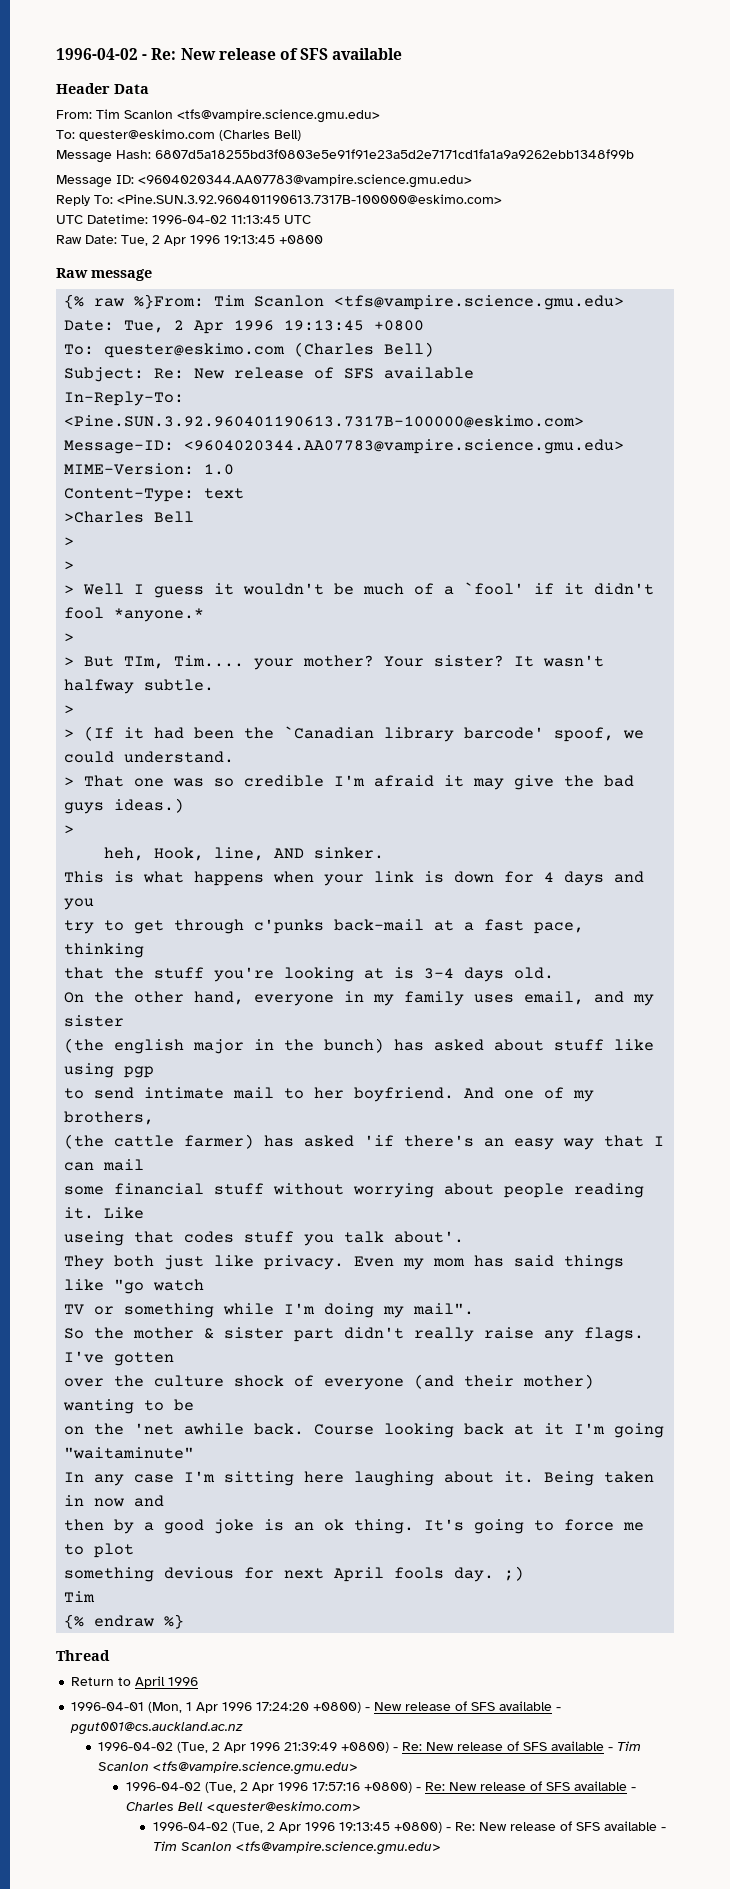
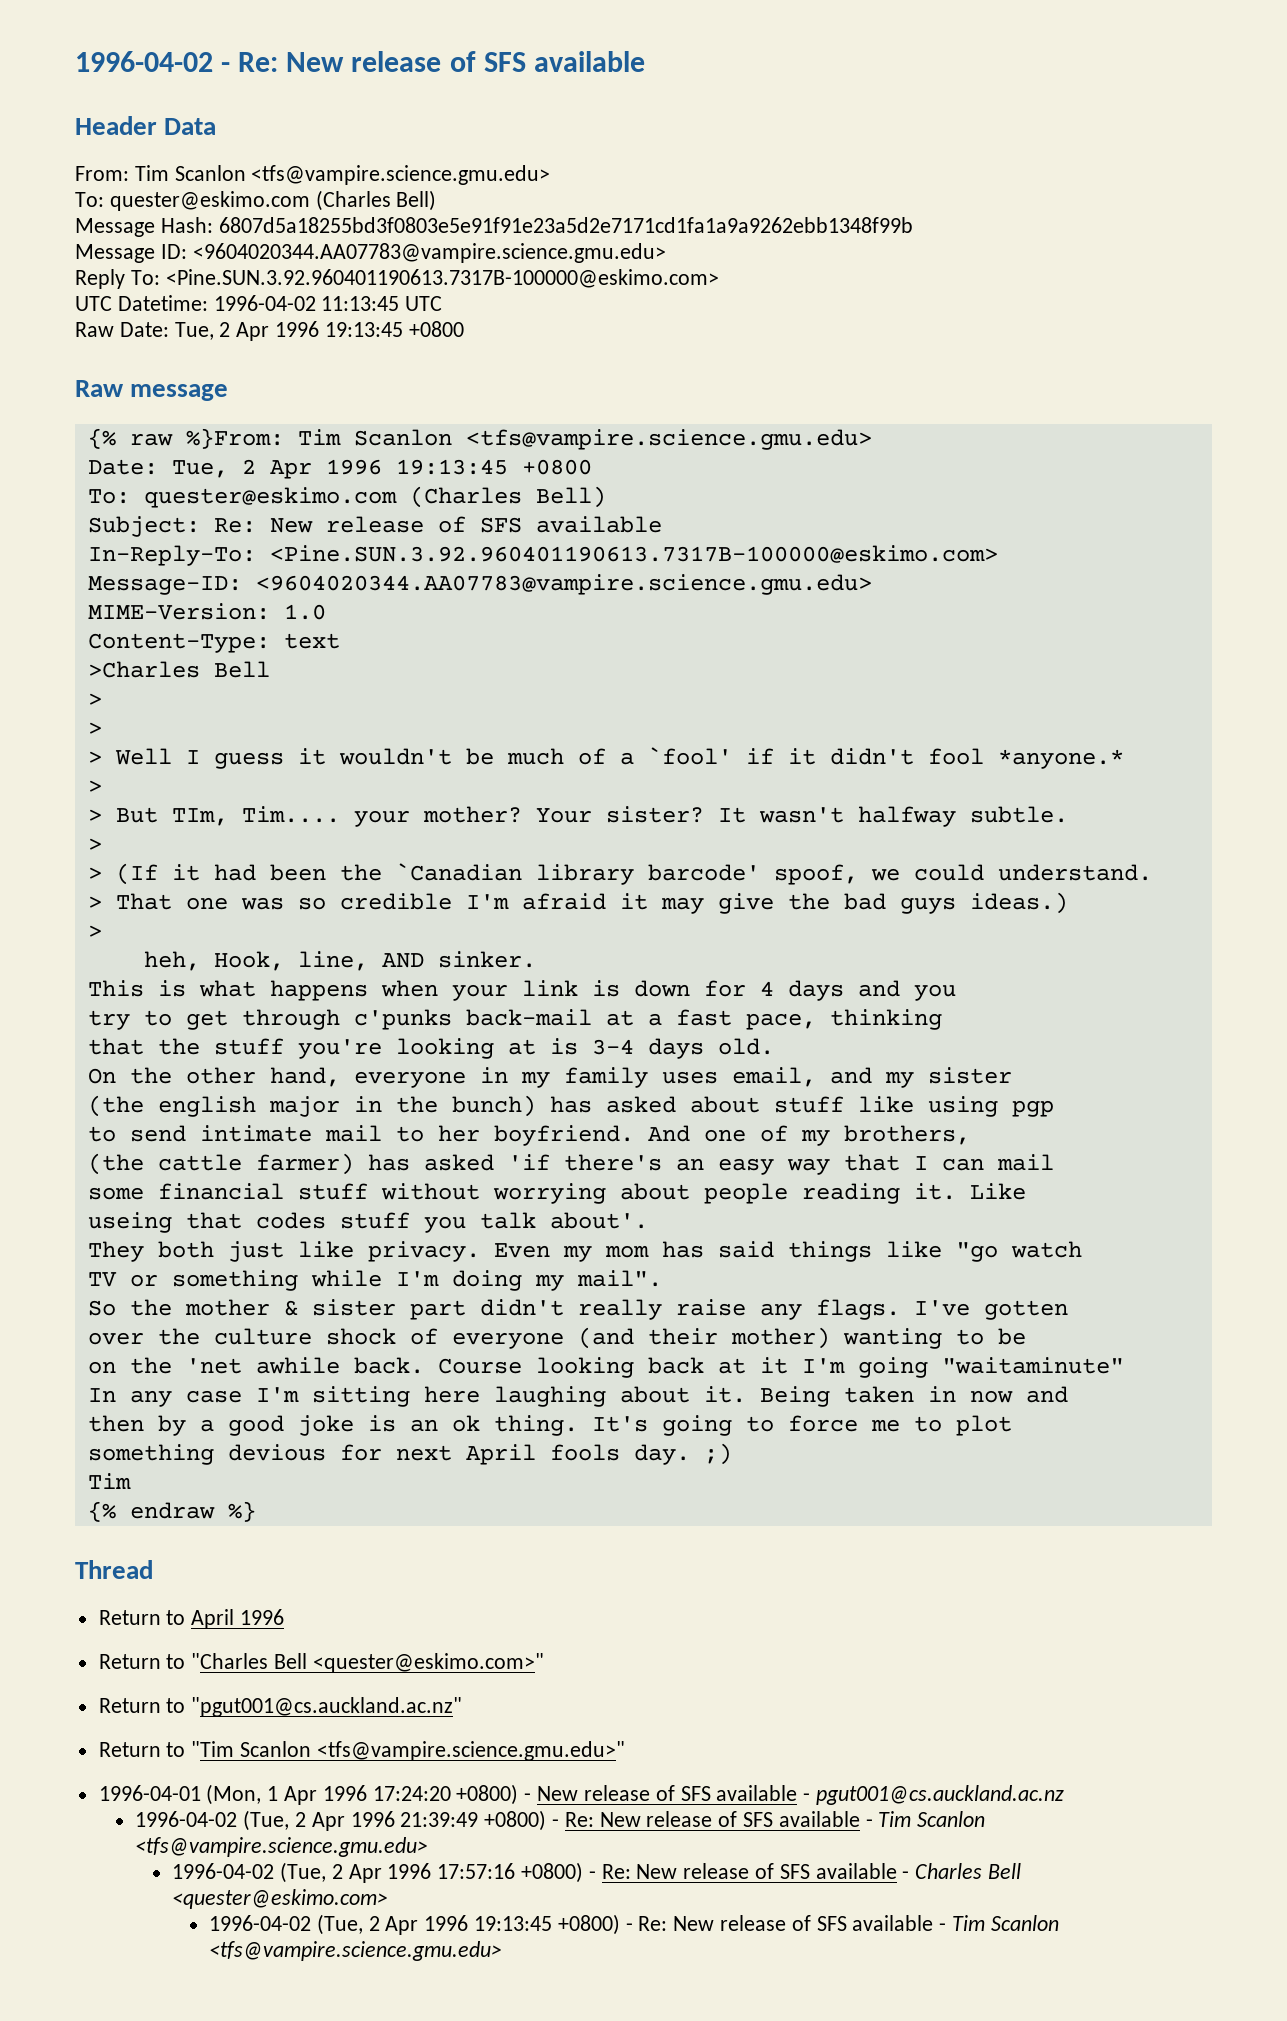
(199, 1681) none -> [98,1653,544,1673] [98,1697,463,1717] [98,1741,625,1761] // Return to "Charles Bell <quester@eskimo.com>" // Return to "pgut001@cs.auckland.ac.nz" // Return to "Tim Scanlon <tfs@vampire.science.gmu.edu>"

